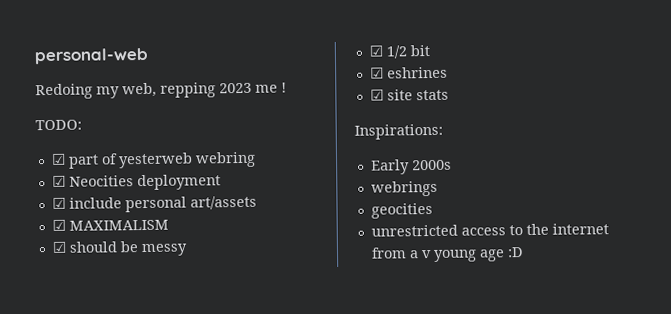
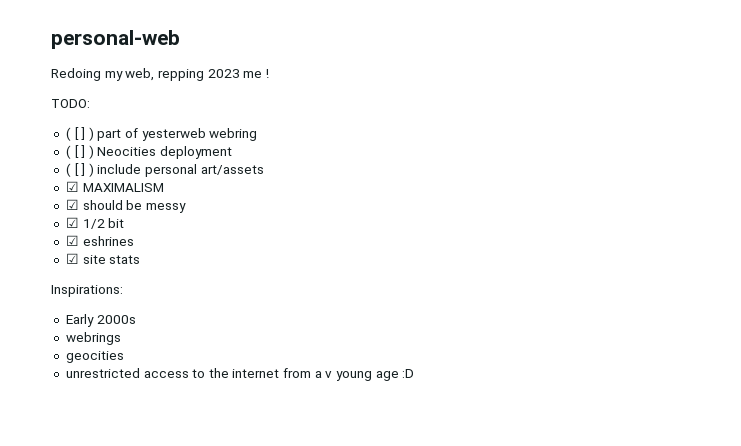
[50,153,66,165] ☑ -> [65,127,94,141] ( [ ] )
[51,174,221,191] [51,197,66,209] ☑ Neocities deployment // ☑ -> [65,145,233,159] [65,163,94,177] ( [ ] ) Neocities deployment // ( [ ] )

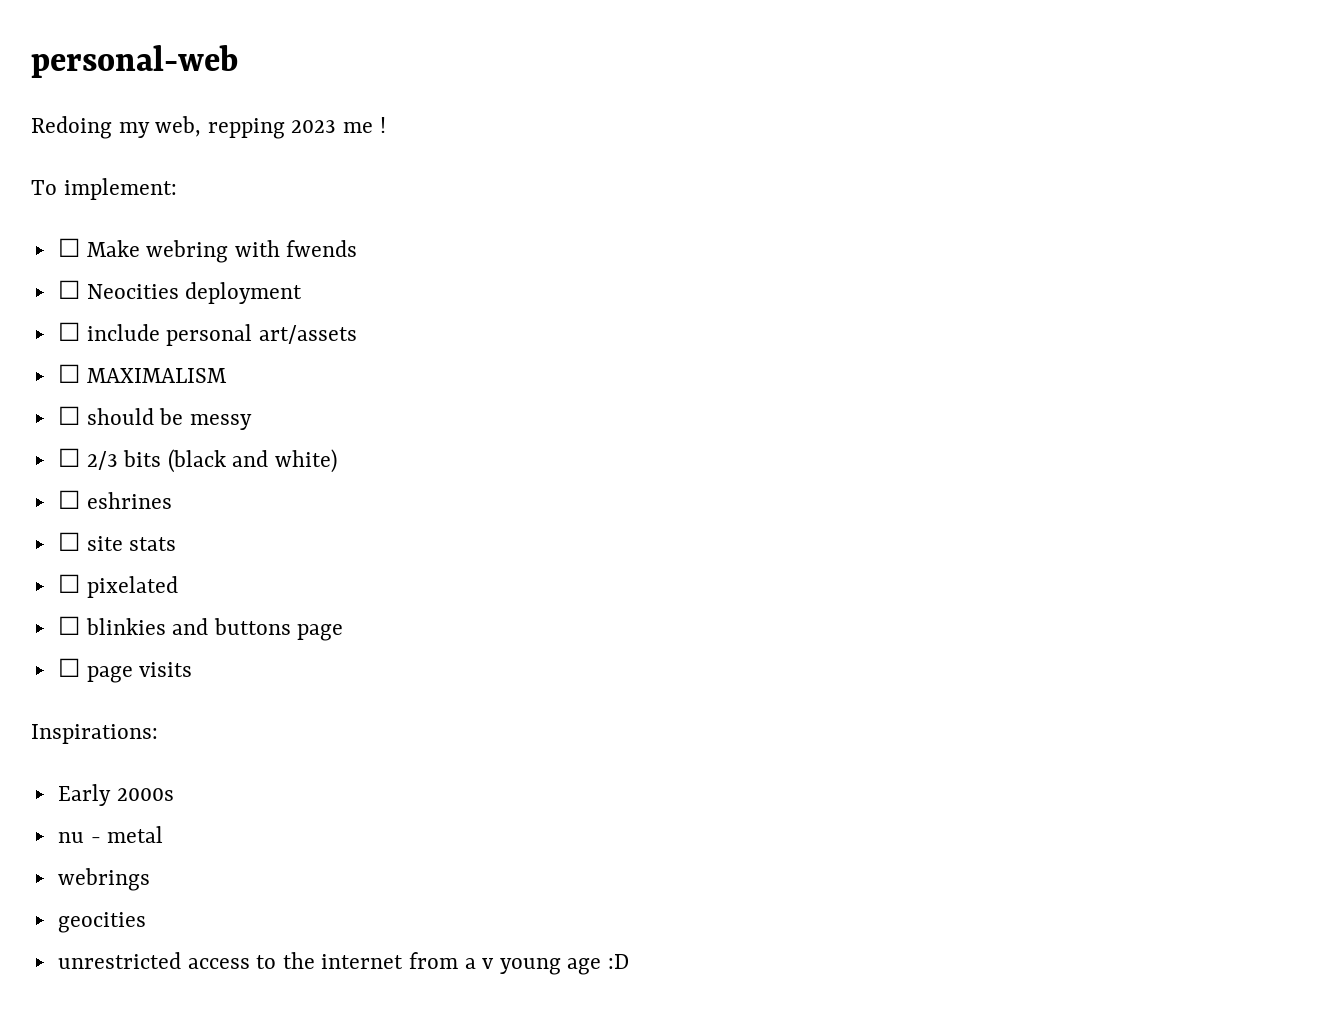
[51,99,90,108] [65,127,258,141] [65,145,233,159] [65,163,94,177] TODO: // ( [ ] ) part of yesterweb webring // ( [ ] ) Neocities deployment // ( [ ] ) -> [31,178,177,200] [57,238,358,263] [57,280,303,304] [57,322,80,341] To implement: // ☐ Make webring with fwends // ☐ Neocities deployment // ☐
[65,181,79,192] ☑ -> [57,364,80,383] ☐
[65,199,79,210] ☑ -> [57,406,80,425] ☐
[65,217,125,229] [65,235,79,246] ☑ 1/2 bit // ☑ -> [57,448,338,473] [57,490,80,509] ☐ 2/3 bits (black and white) // ☐
[65,253,79,264] ☑ -> [57,532,80,551] ☐
(141, 259) none -> [57,574,178,598] [57,616,344,641] [57,658,193,683] // ☐ pixelated // ☐ blinkies and buttons page // ☐ page visits
(136, 319) none -> [57,826,164,843] // nu - metal

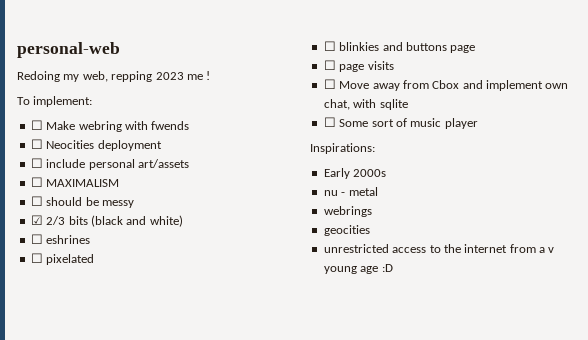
[57,448,80,467] ☐ -> [30,215,43,225] ☑
[57,532,177,551] // ☐ site stats -> (91, 239) none
(193, 669) none -> [323,79,569,91] [323,99,408,110] [323,117,478,129] // ☐ Move away from Cbox and implement own chat, with sqlite // ☐ Some sort of music player

